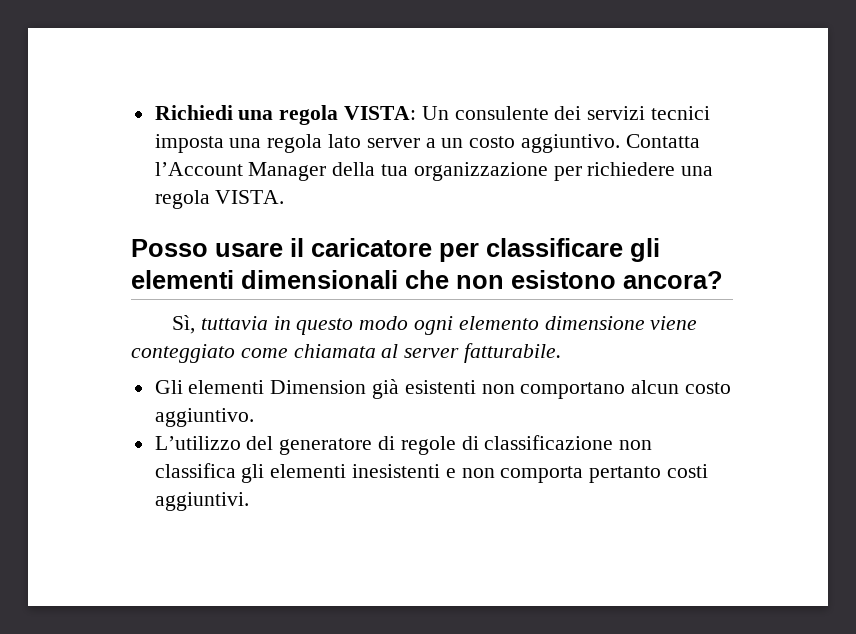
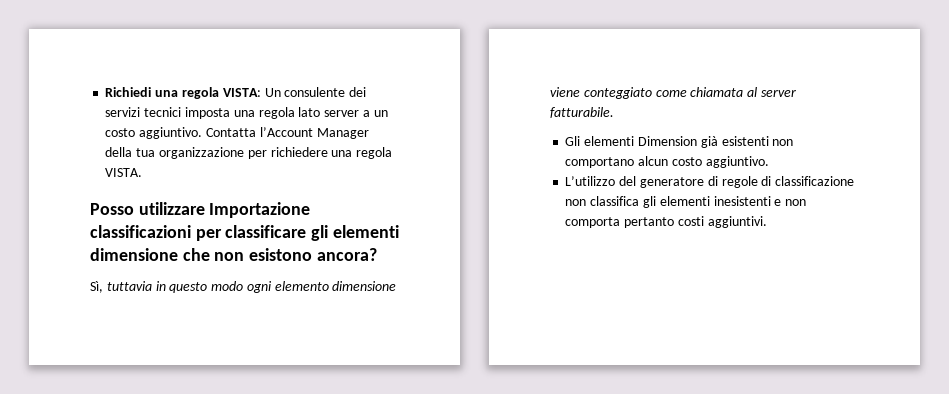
[215,238,432,257] usare il caricatore -> [138,202,311,218] [90,225,191,238] utilizzare Importazione classificazioni
[241,270,398,289] dimensionali -> [90,248,178,261] dimensione

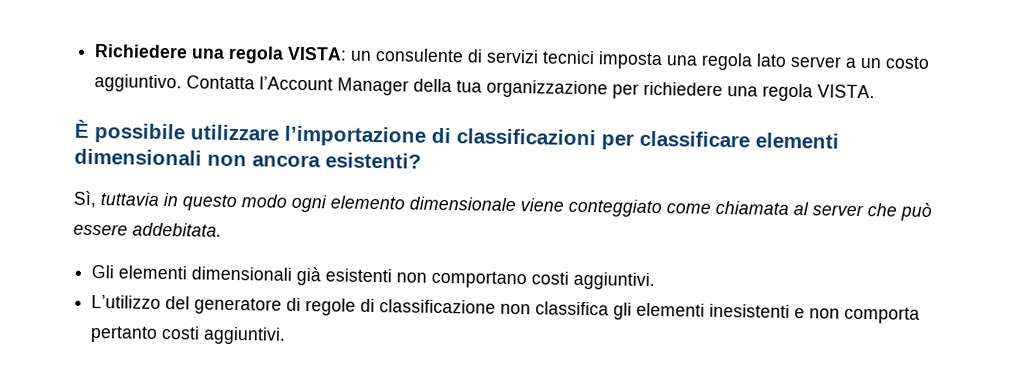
[105,87,152,97] Richiedi -> [94,44,189,59] Richiedere
[264,87,367,97] Un consulente dei -> [350,48,484,63] un consulente di
[90,202,311,218] [90,225,399,241] [90,248,377,261] Posso utilizzare Importazione classificazioni per classificare gli elementi dimensione che non esistono ancora? -> [74,119,839,150] [74,148,422,169] È possibile utilizzare l’importazione di classificazioni per classificare elementi dimensionali non ancora esistenti?
[332,281,397,291] dimensione -> [409,196,516,212] dimensionale
[550,107,614,118] fatturabile. -> [867,202,932,222] [73,222,222,237] che può essere addebitata.
[637,136,697,146] Dimension -> [191,266,293,281] dimensionali
[638,156,769,168] alcun costo aggiuntivo. -> [531,271,656,291] costi aggiuntivi.

